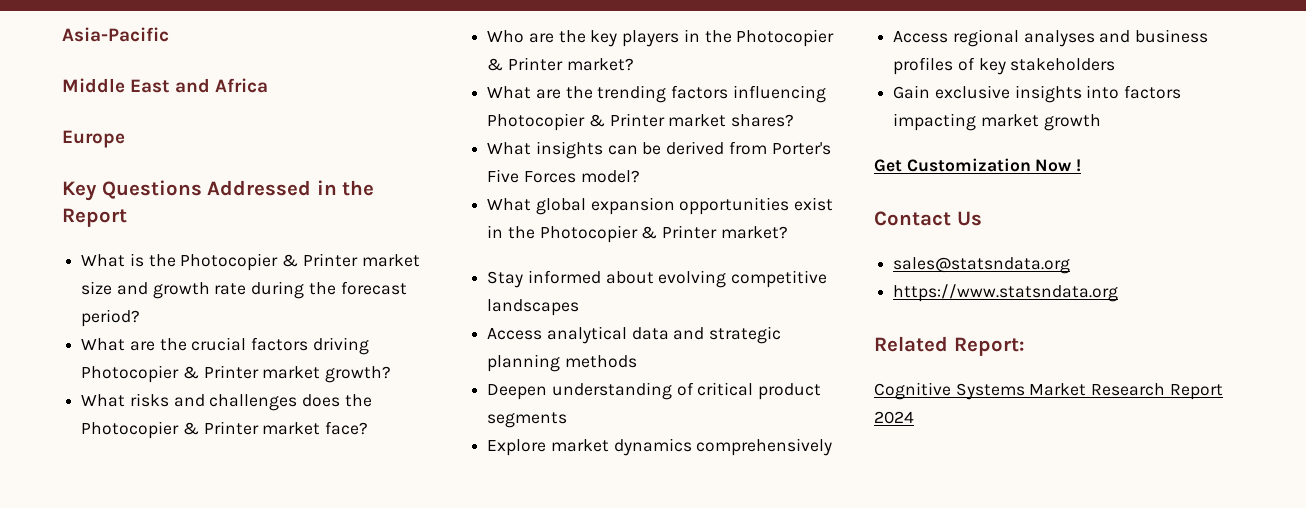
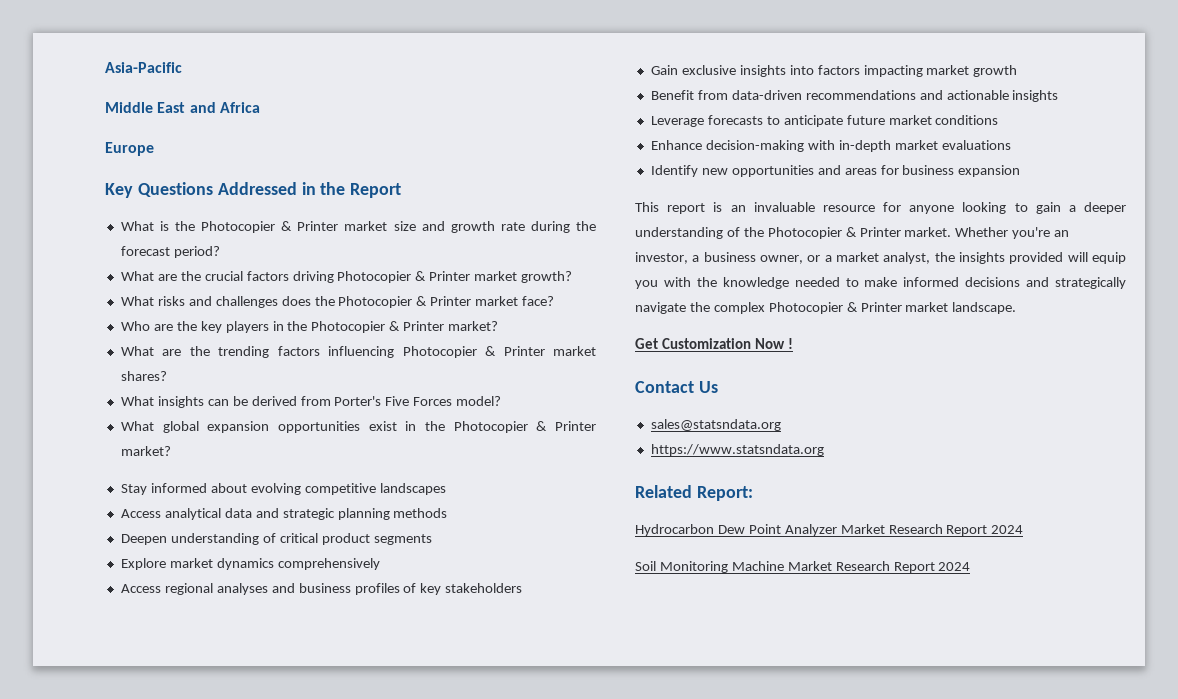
(1101, 122) none -> [650,90,1059,102] [650,115,999,127] [650,140,1011,152] [650,165,1021,177] [635,202,1126,214] [635,227,1070,239] [635,252,1126,264] [635,277,1126,289] [635,302,1017,314] // Benefit from data-driven recommendations and actionable insights // Leverage forecasts to anticipate future market conditions // Enhance decision-making with in-depth market evaluations // Identify new opportunities and areas for business expansion // This report is an invaluable resource for anyone looking to gain a deeper understanding of the Photocopier & Printer market. Whether you're an investor, a business owner, or a market analyst, the insights provided will equip you with the knowledge needed to make informed decisions and strategically navigate the complex Photocopier & Printer market landscape.
[874,382,1223,400] [874,411,914,424] Cognitive Systems Market Research Report 2024 -> [635,524,1024,536] [635,561,971,573] Hydrocarbon Dew Point Analyzer Market Research Report 2024 // Soil Monitoring Machine Market Research Report 2024

